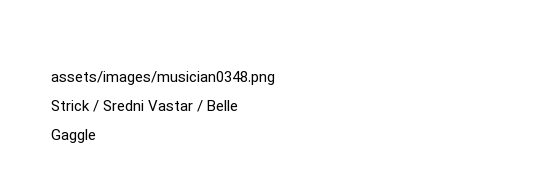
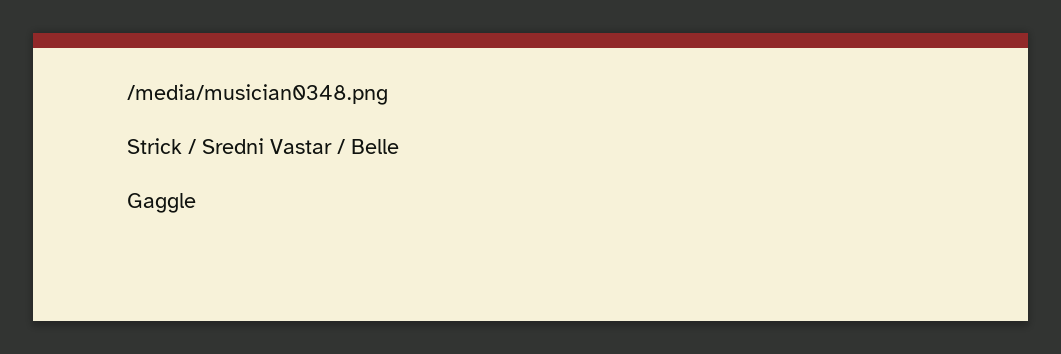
[51,71,275,85] assets/images/musician0348.png -> [127,84,388,105] /media/musician0348.png

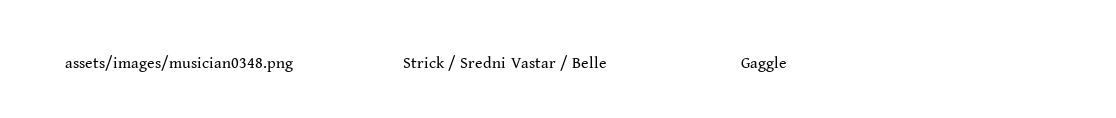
[127,84,388,105] /media/musician0348.png -> [65,55,293,72] assets/images/musician0348.png

